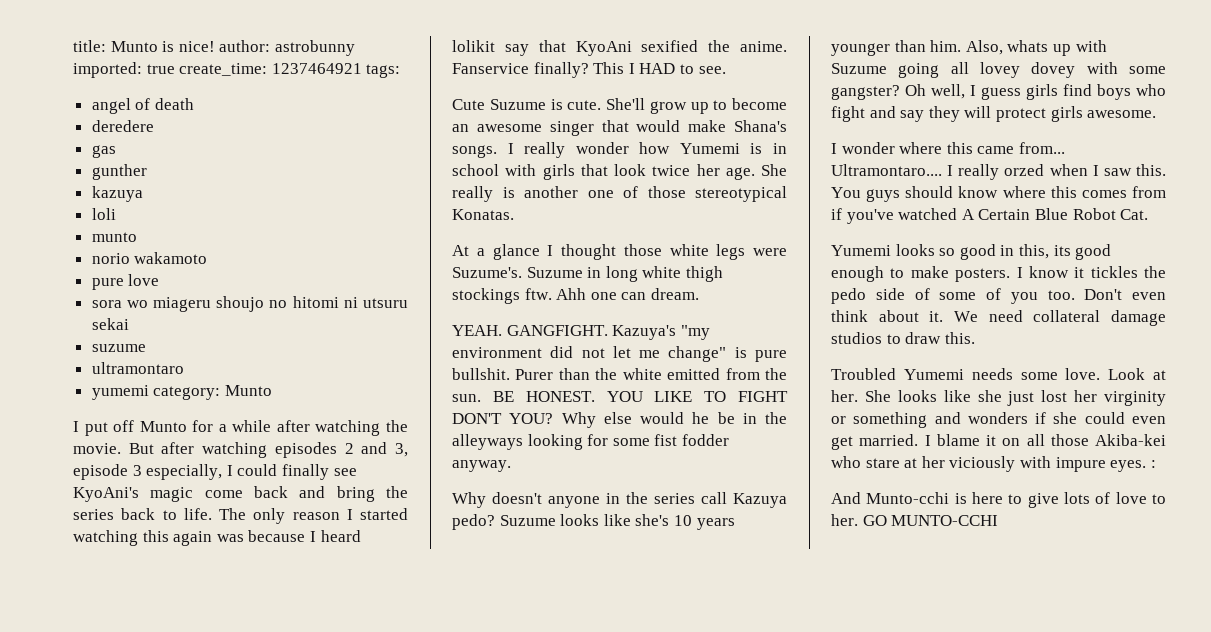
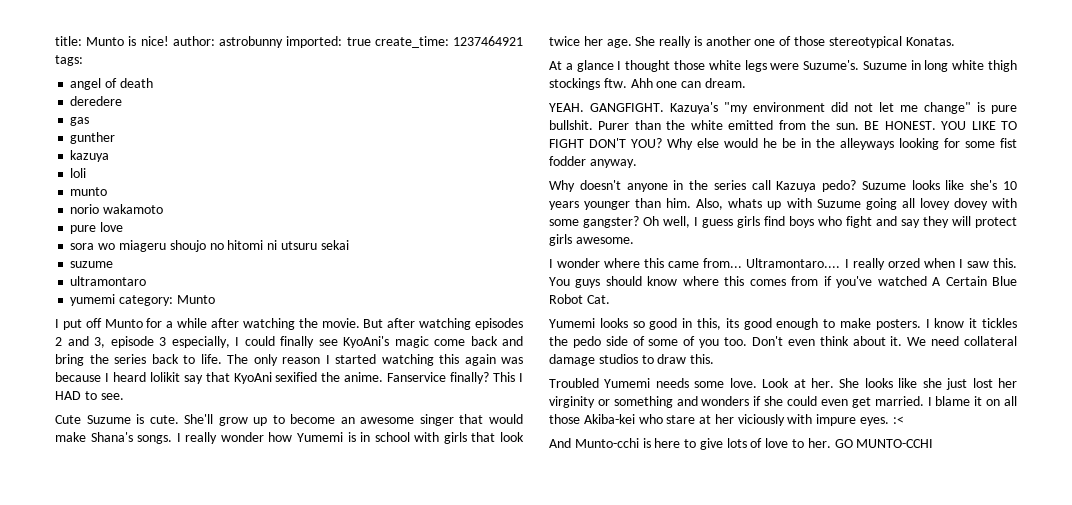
[1150,460,1156,468] : -> [892,416,904,424] :<

